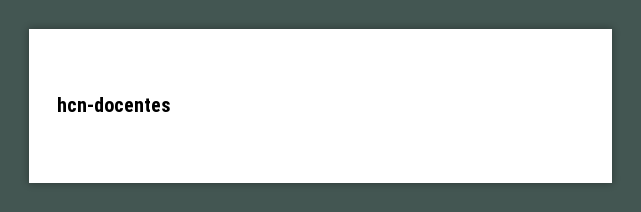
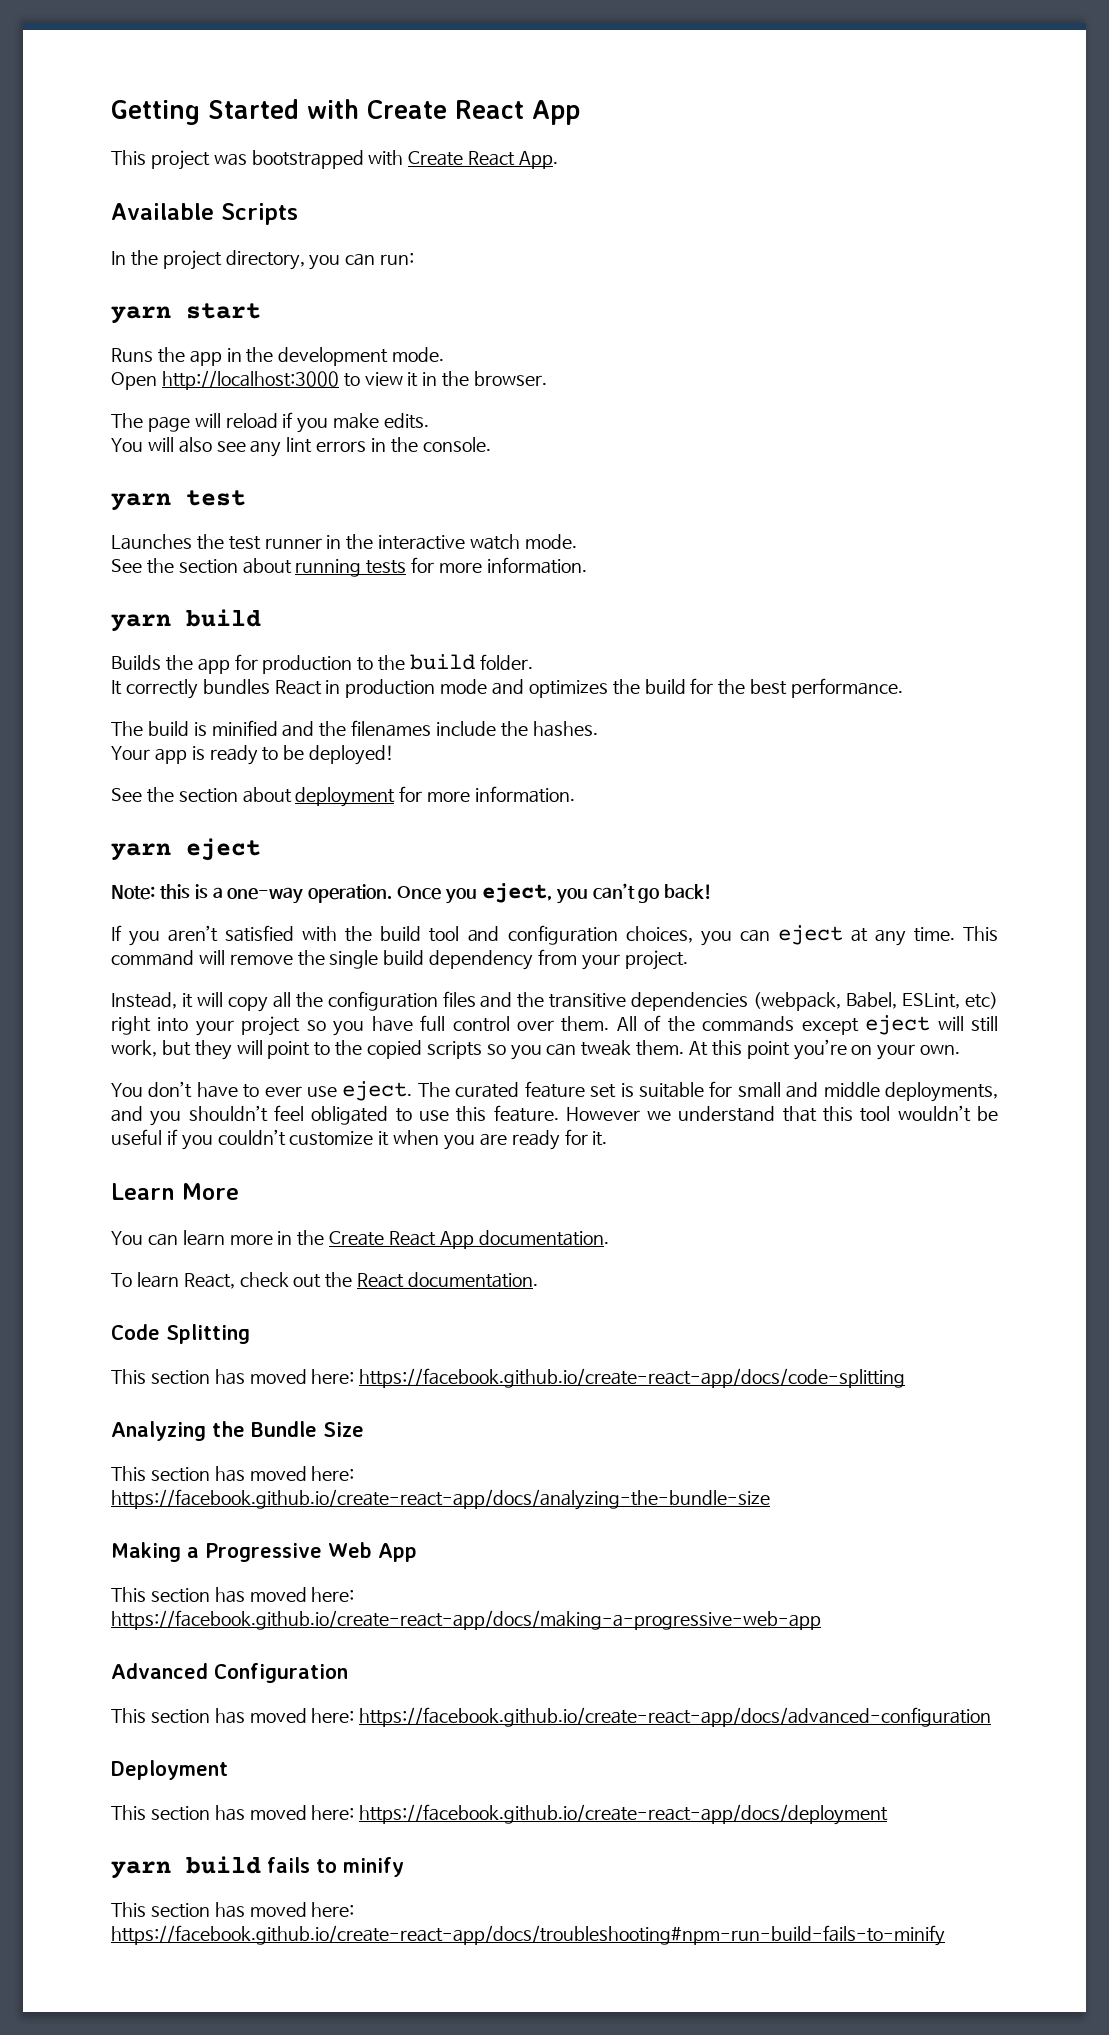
[57,97,171,112] hcn-docentes -> [111,99,580,125] [111,150,559,170] [111,203,298,225] [111,250,415,270] [111,303,261,324] [111,347,445,366] [111,370,548,390] [111,412,430,433] [111,437,491,457] [111,490,246,511] [111,534,577,550] [111,557,587,577] [111,609,261,632] [111,654,533,674] [111,678,904,699] [111,720,598,737] [111,745,395,765] [111,786,576,807] [111,838,261,861] [111,883,713,904] [111,925,998,946] [111,949,688,970] [111,991,999,1012] [111,1015,998,1036] [111,1039,961,1060] [111,1081,998,1102] [111,1105,998,1126] [111,1129,608,1150] [111,1183,239,1200] [111,1230,609,1249] [111,1272,539,1289] [111,1324,250,1344] [111,1368,906,1388] [111,1421,364,1441] [111,1466,355,1482] [111,1489,770,1510] [111,1542,417,1562] [111,1587,355,1603] [111,1610,821,1630] [111,1663,348,1683] [111,1707,992,1727] [111,1760,228,1780] [111,1804,889,1825] [111,1856,404,1879] [111,1902,355,1918] [111,1925,945,1946] Getting Started with Create React App // This project was bootstrapped with Create React App. // Available Scripts // In the project directory, you can run: // yarn start // Runs the app in the development mode. // Open http://localhost:3000 to view it in the browser. // The page will reload if you make edits. // You will also see any lint errors in the console. // yarn test // Launches the test runner in the interactive watch mode. // See the section about running tests for more information. // yarn build // Builds the app for production to the build folder. // It correctly bundles React in production mode and optimizes the build for the best performance. // The build is minified and the filenames include the hashes. // Your app is ready to be deployed! // See the section about deployment for more information. // yarn eject // Note: this is a one-way operation. Once you eject, you can’t go back! // If you aren’t satisfied with the build tool and configuration choices, you can eject at any time. This command will remove the single build dependency from your project. // Instead, it will copy all the configuration files and the transitive dependencies (webpack, Babel, ESLint, etc) right into your project so you have full control over them. All of the commands except eject will still work, but they will point to the copied scripts so you can tweak them. At this point you’re on your own. // You don’t have to ever use eject. The curated feature set is suitable for small and middle deployments, and you shouldn’t feel obligated to use this feature. However we understand that this tool wouldn’t be useful if you couldn’t customize it when you are ready for it. // Learn More // You can learn more in the Create React App documentation. // To learn React, check out the React documentation. // Code Splitting // This section has moved here: https://facebook.github.io/create-react-app/docs/code-splitting // Analyzing the Bundle Size // This section has moved here: https://facebook.github.io/create-react-app/docs/analyzing-the-bundle-size // Making a Progressive Web App // This section has moved here: https://facebook.github.io/create-react-app/docs/making-a-progressive-web-app // Advanced Configuration // This section has moved here: https://facebook.github.io/create-react-app/docs/advanced-configuration // Deployment // This section has moved here: https://facebook.github.io/create-react-app/docs/deployment // yarn build fails to minify // This section has moved here: https://facebook.github.io/create-react-app/docs/troubleshooting#npm-run-build-fails-to-minify

